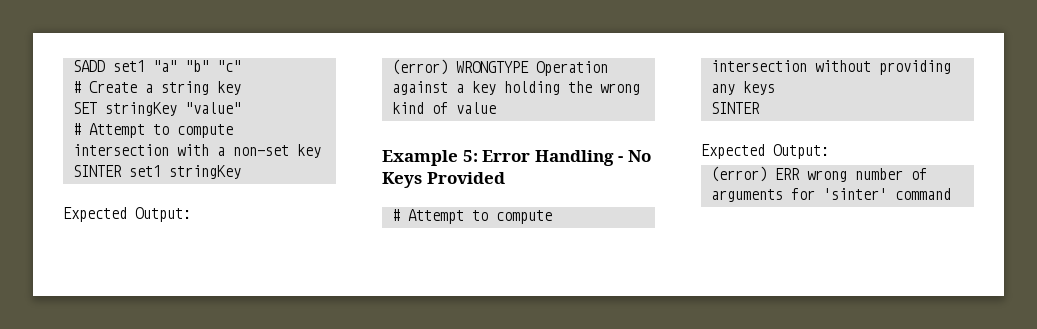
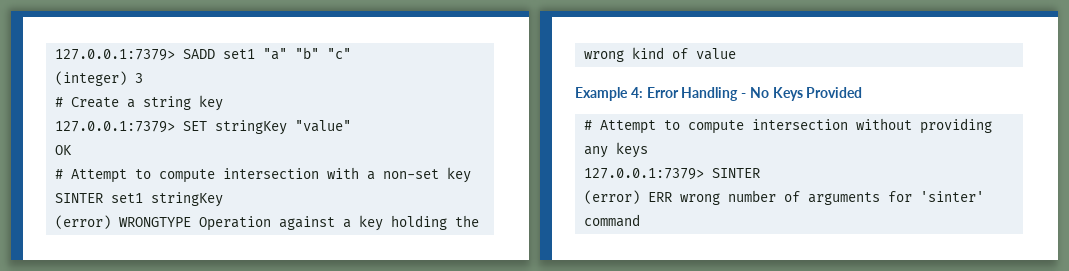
(72, 66) none -> [54,49,175,61] 127.0.0.1:7379>
(241, 66) none -> [54,71,143,86] // (integer) 3
(241, 88) none -> [54,121,175,133] 127.0.0.1:7379>
(241, 108) none -> [54,145,72,155] // OK
[63,207,191,222] // Expected Output: -> (223, 199) none
[462,150,478,162] 5: -> [630,87,643,98] 4:
[710,102,760,114] [701,144,829,159] SINTER // Expected Output: -> [583,168,760,180] 127.0.0.1:7379> SINTER

